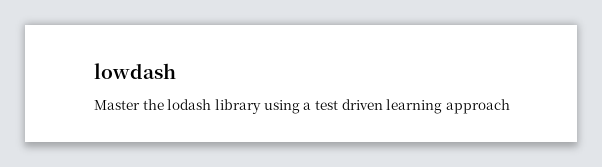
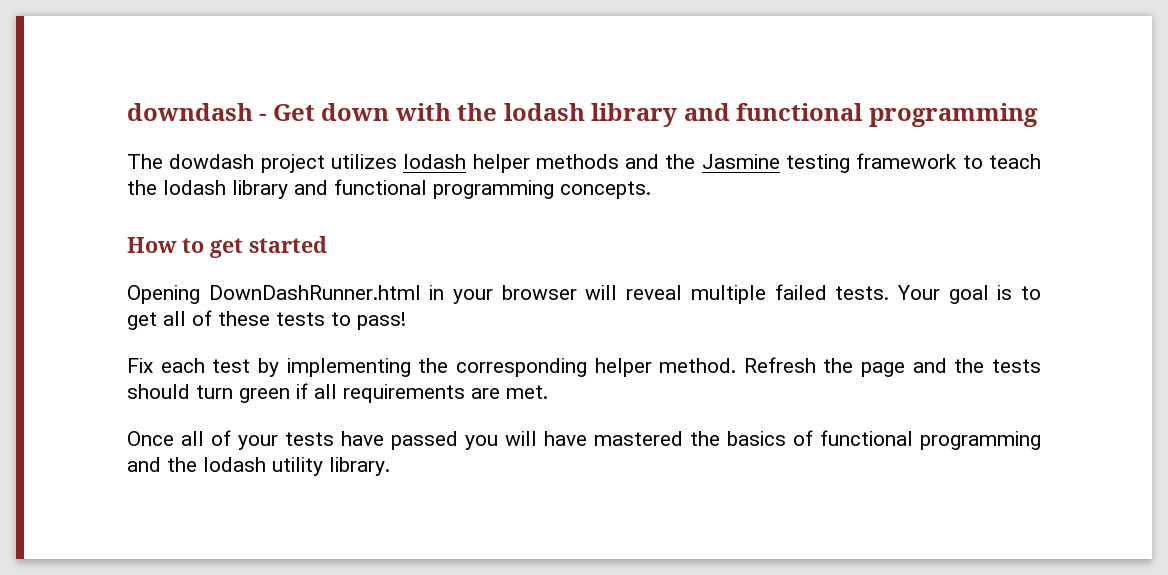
[94,63,176,79] [94,99,510,114] lowdash // Master the lodash library using a test driven learning approach -> [127,103,1038,127] [127,153,1041,173] [127,179,651,199] [127,236,327,258] [127,284,1042,304] [127,310,406,330] [127,357,1041,377] [127,383,548,403] [127,430,1041,450] [127,457,390,476] downdash - Get down with the lodash library and functional programming // The dowdash project utilizes lodash helper methods and the Jasmine testing framework to teach the lodash library and functional programming concepts. // How to get started // Opening DownDashRunner.html in your browser will reveal multiple failed tests. Your goal is to get all of these tests to pass! // Fix each test by implementing the corresponding helper method. Refresh the page and the tests should turn green if all requirements are met. // Once all of your tests have passed you will have mastered the basics of functional programming and the lodash utility library.

